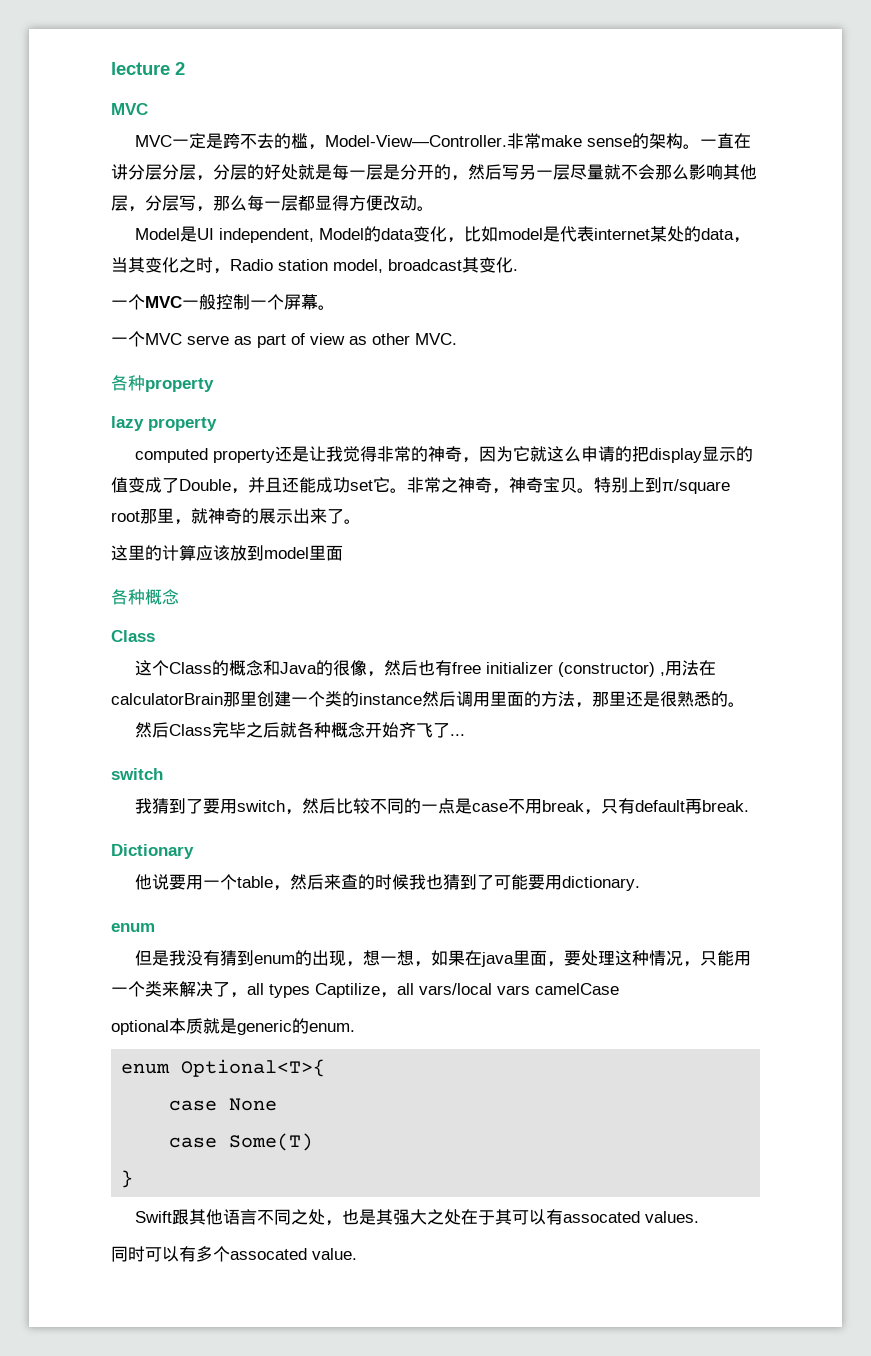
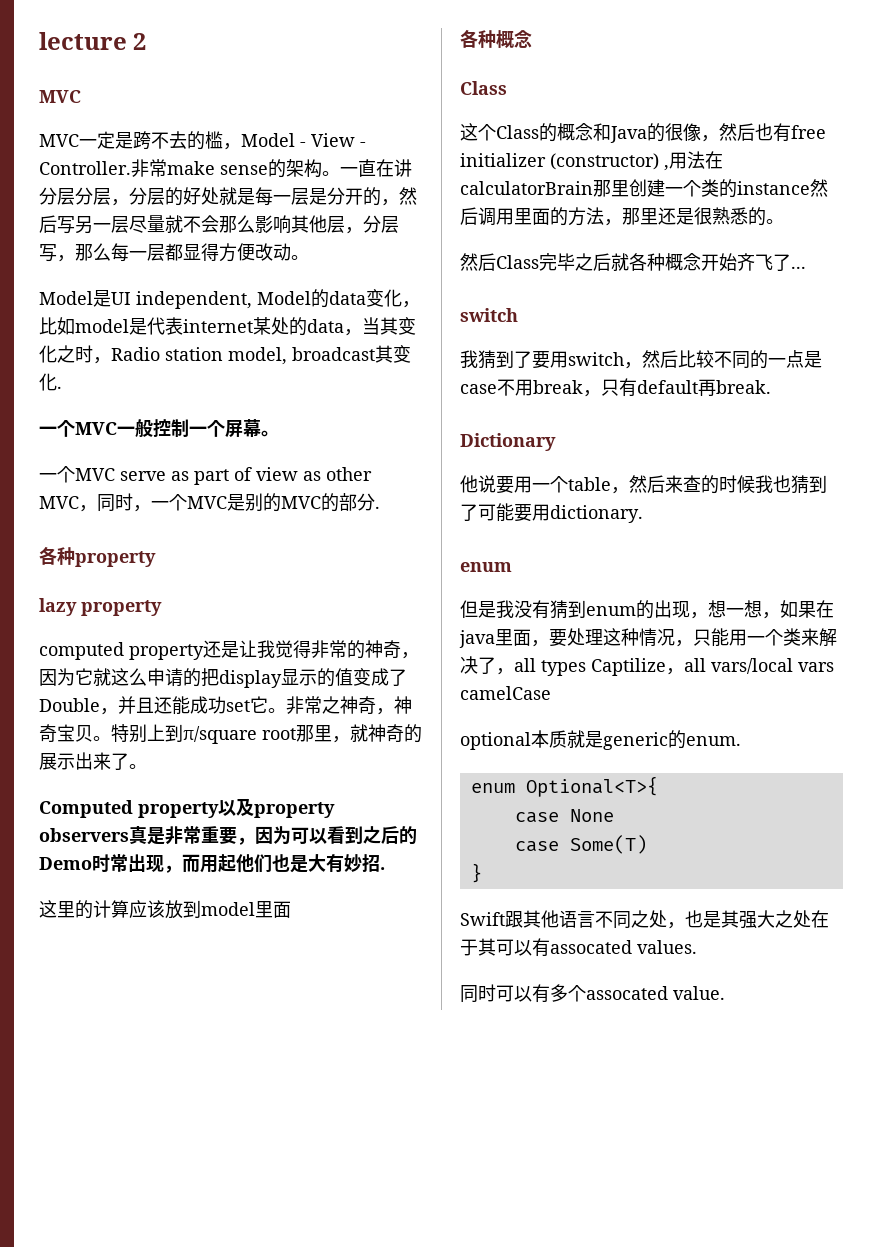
[325,135,508,147] Model-View—Controller. -> [241,133,366,147] [39,161,131,175] Model - View - Controller.
[415,333,457,345] MVC. -> [39,493,380,512] MVC，同时，一个MVC是别的MVC的部分.
(361, 521) none -> [39,798,335,818] [39,826,417,845] [39,854,385,873] // Computed property以及property observers真是非常重要，因为可以看到之后的Demo时常出现，而用起他们也是大有妙招.

